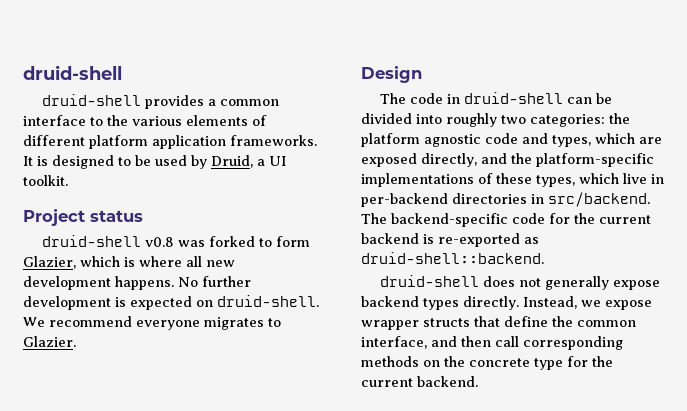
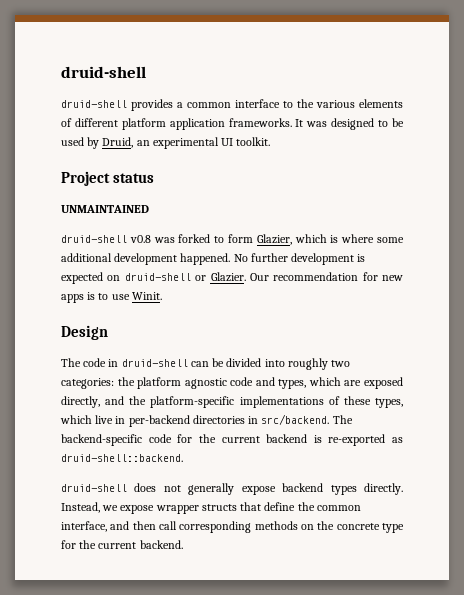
[37,156,48,166] is -> [306,121,328,127] was
[257,159,265,166] a -> [136,137,219,149] an experimental
(143, 216) none -> [61,205,149,213] // UNMAINTAINED
[186,256,235,267] [23,276,174,290] all new development happens. -> [376,237,404,243] [61,253,231,265] some additional development happened.
[217,295,319,307] [23,316,281,330] [23,336,76,347] druid-shell. We recommend everyone migrates to Glazier. -> [124,272,403,282] [61,292,162,303] druid-shell or Glazier. Our recommendation for new apps is to use Winit.

